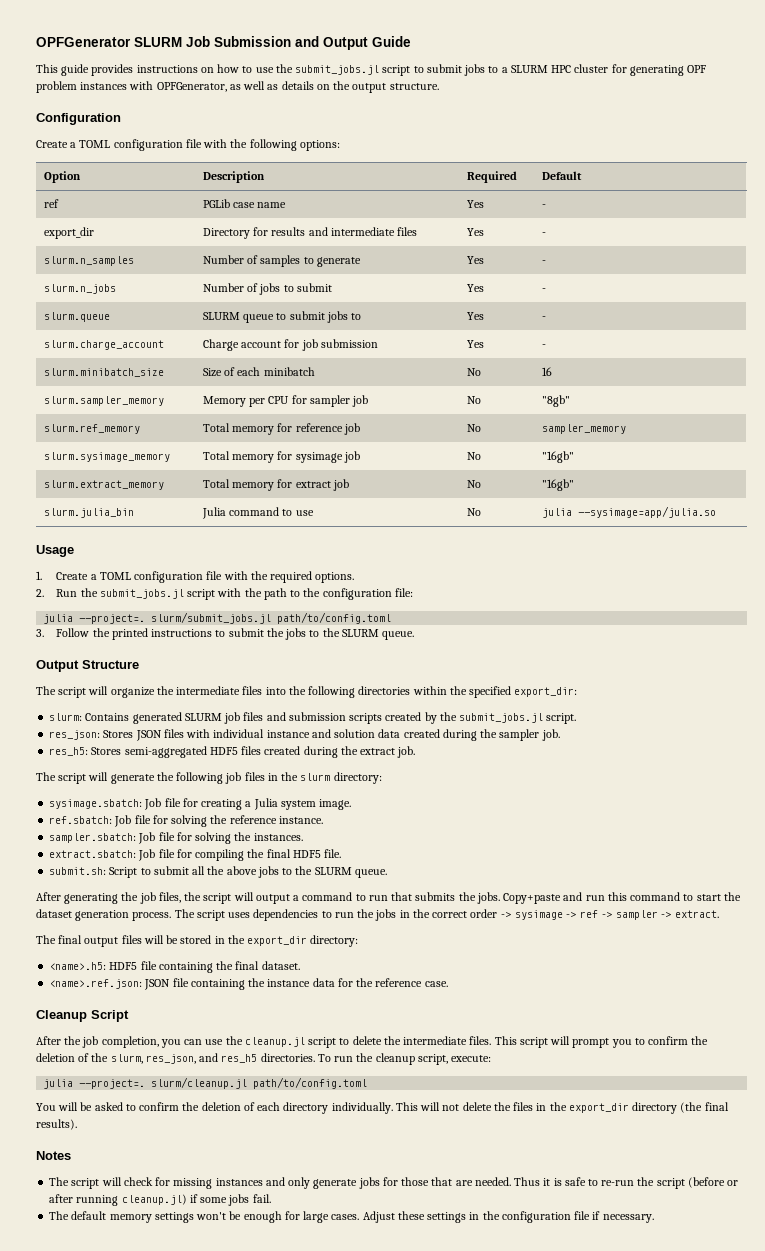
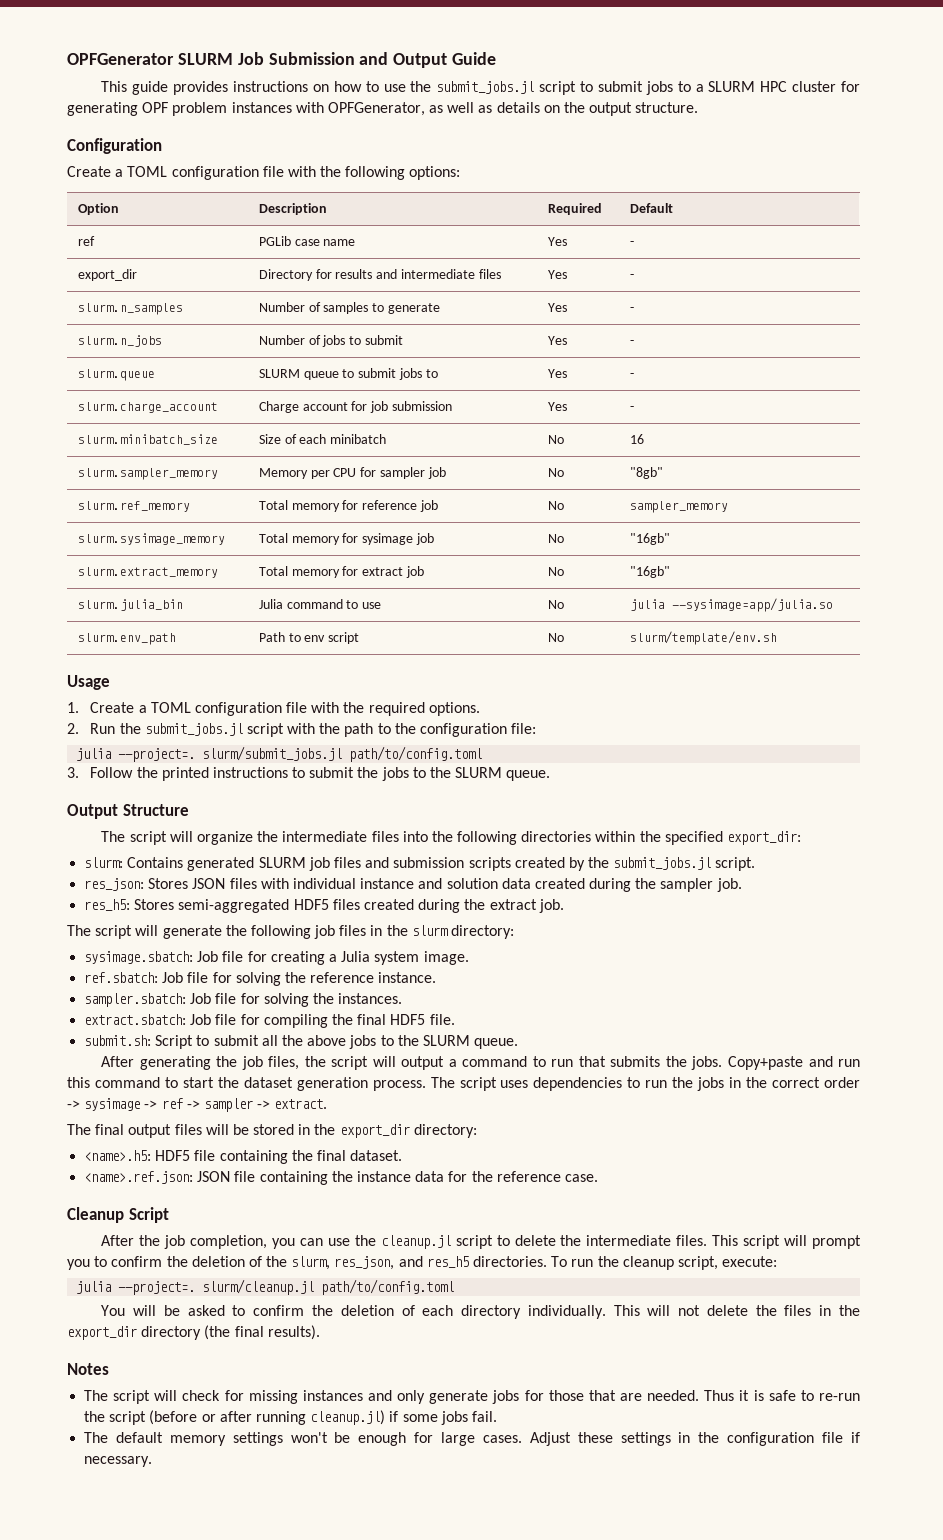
(716, 512) none -> [77,633,176,645] [258,632,360,644] [547,633,564,642] [629,631,777,645] // slurm.env_path | Path to env script | No | slurm/template/env.sh

